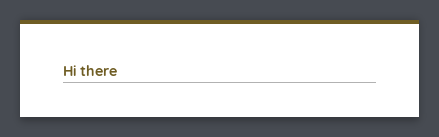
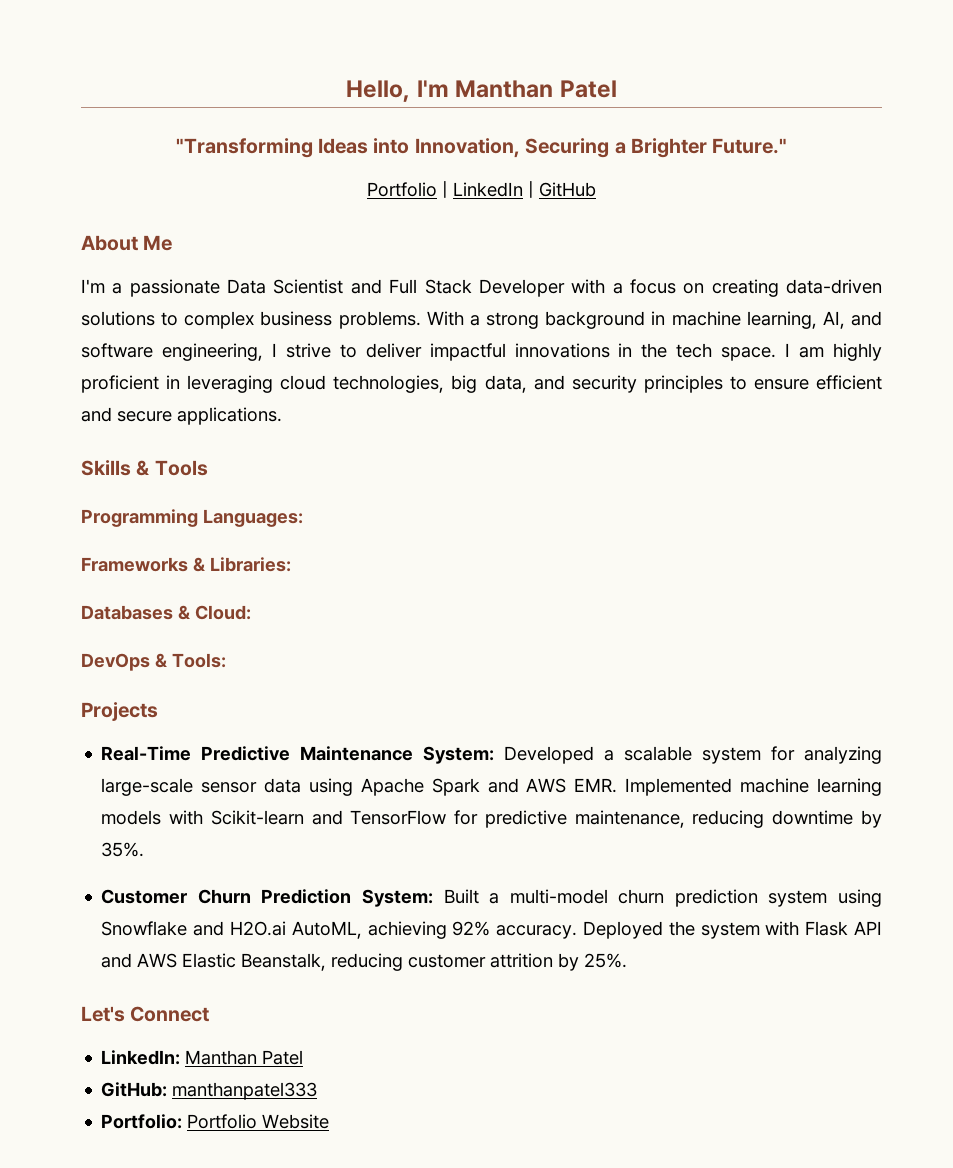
[63,65,117,76] Hi there -> [346,80,617,102] [175,138,788,158] [367,181,596,198] [81,235,173,251] [81,279,882,297] [81,311,883,329] [81,343,883,361] [81,375,883,393] [81,407,282,425] [81,460,208,476] [81,509,303,527] [81,557,291,572] [81,605,251,620] [81,653,226,671] [81,702,158,721] [101,746,882,764] [101,778,882,796] [101,810,882,828] [101,842,145,857] [101,889,883,907] [101,921,883,939] [101,953,628,971] [81,1006,210,1022] [101,1050,304,1065] [101,1082,318,1100] [101,1114,330,1129] Hello, I'm Manthan Patel // "Transforming Ideas into Innovation, Securing a Brighter Future." // Portfolio | LinkedIn | GitHub // About Me // I'm a passionate Data Scientist and Full Stack Developer with a focus on creating data-driven solutions to complex business problems. With a strong background in machine learning, AI, and software engineering, I strive to deliver impactful innovations in the tech space. I am highly proficient in leveraging cloud technologies, big data, and security principles to ensure efficient and secure applications. // Skills & Tools // Programming Languages: // Frameworks & Libraries: // Databases & Cloud: // DevOps & Tools: // Projects // Real-Time Predictive Maintenance System: Developed a scalable system for analyzing large-scale sensor data using Apache Spark and AWS EMR. Implemented machine learning models with Scikit-learn and TensorFlow for predictive maintenance, reducing downtime by 35%. // Customer Churn Prediction System: Built a multi-model churn prediction system using Snowflake and H2O.ai AutoML, achieving 92% accuracy. Deployed the system with Flask API and AWS Elastic Beanstalk, reducing customer attrition by 25%. // Let's Connect // LinkedIn: Manthan Patel // GitHub: manthanpatel333 // Portfolio: Portfolio Website

